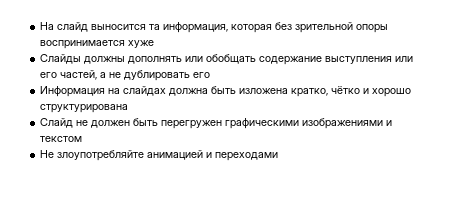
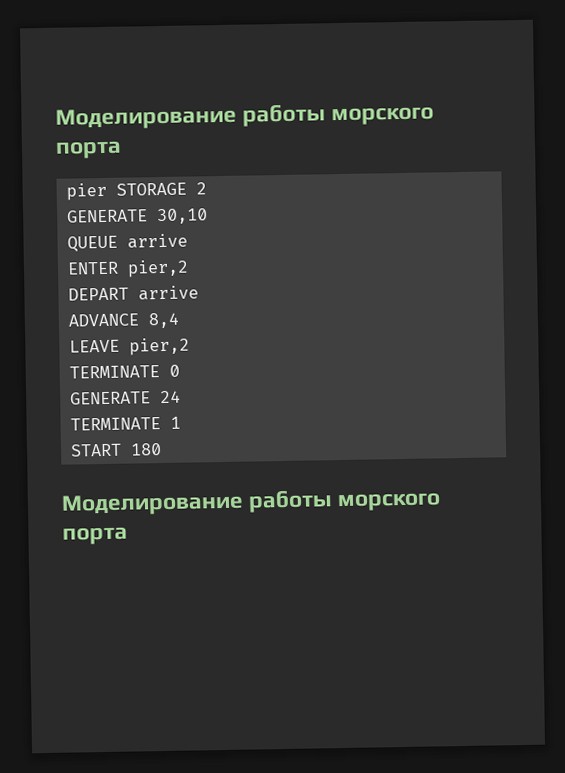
[40,22,389,33] [40,40,155,49] [40,54,414,65] [40,70,211,81] [40,86,412,97] [40,104,129,113] [40,118,393,129] [40,136,83,142] [40,150,279,161] На слайд выносится та информация, которая без зрительной опоры воспринимается хуже // Слайды должны дополнять или обобщать содержание выступления или его частей, а не дублировать его // Информация на слайдах должна быть изложена кратко, чётко и хорошо структурирована // Слайд не должен быть перегружен графическими изображениями и текстом // Не злоупотребляйте анимацией и переходами -> [55,104,435,130] [55,140,122,159] [65,182,207,201] [66,208,208,225] [66,233,188,252] [66,259,189,278] [67,285,199,301] [67,312,180,329] [68,337,190,356] [68,364,180,379] [69,390,181,405] [69,416,181,431] [69,443,162,457] [61,490,442,516] [62,526,128,545] Моделирование работы морского порта // pier STORAGE 2 // GENERATE 30,10 // QUEUE arrive // ENTER pier,2 // DEPART arrive // ADVANCE 8,4 // LEAVE pier,2 // TERMINATE 0 // GENERATE 24 // TERMINATE 1 // START 180 // Моделирование работы морского порта

